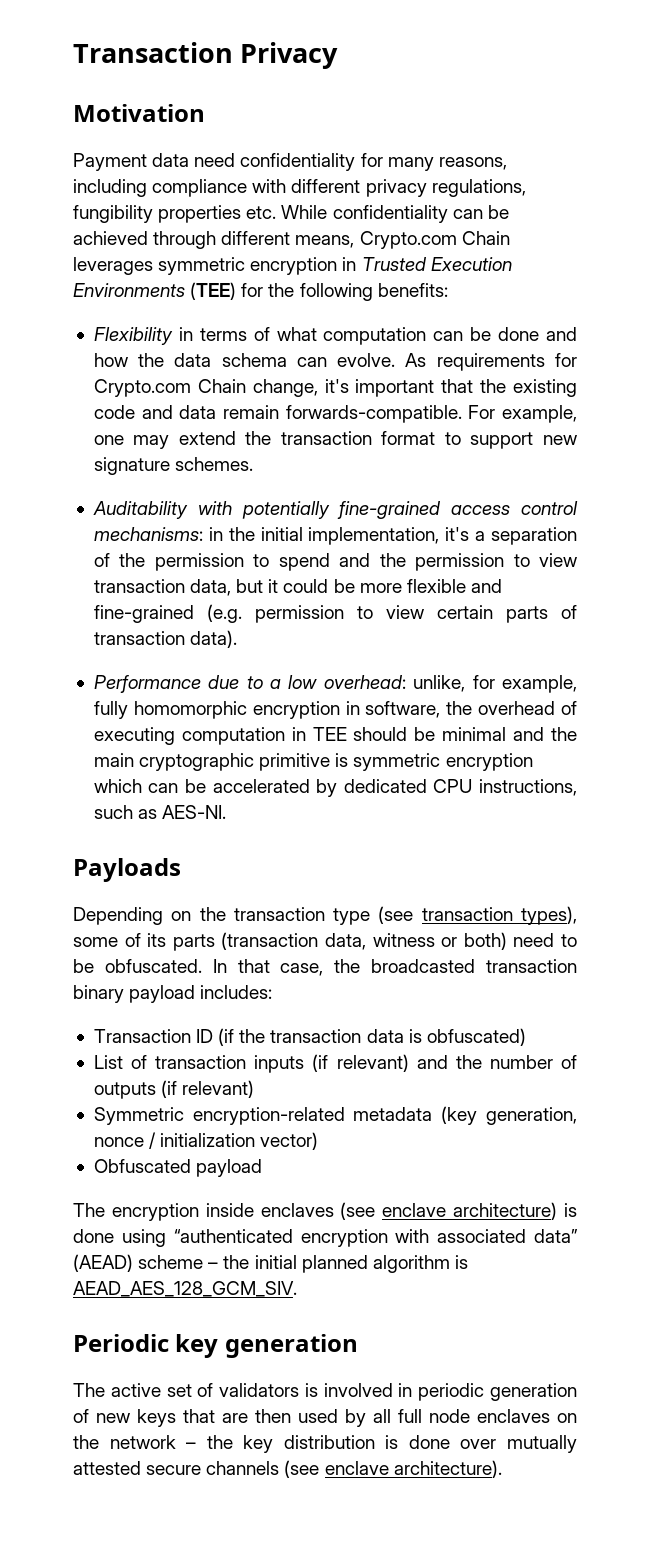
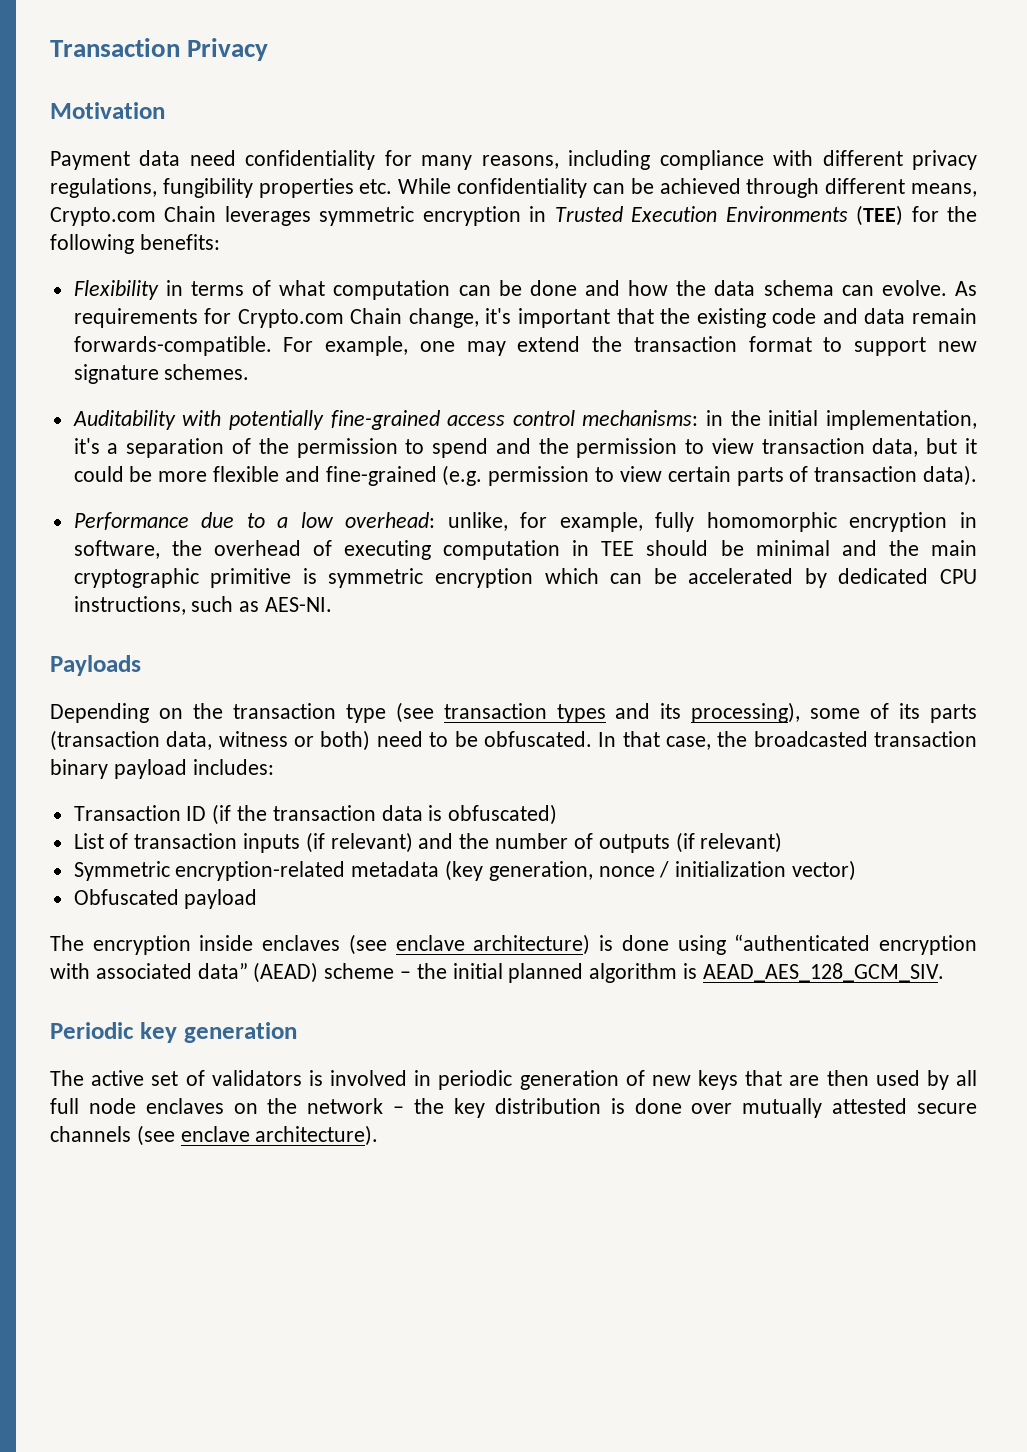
[521,906,577,925] types), -> [556,702,801,723] types and its processing),

